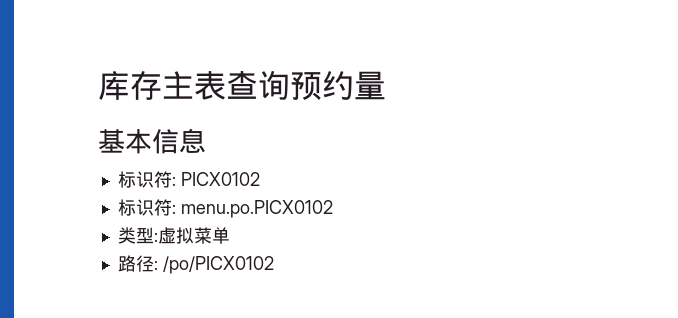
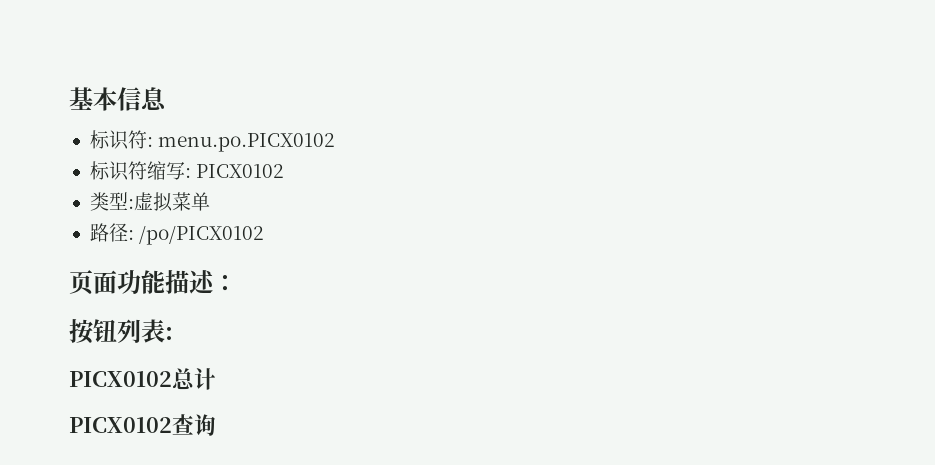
[98,70,386,100] 库存主表查询预约量 // -> (69, 98) none
[180,172,260,186] [117,199,333,218] PICX0102 // 标识符: menu.po.PICX0102 -> [158,133,336,152] [89,161,285,181] menu.po.PICX0102 // 标识符缩写: PICX0102
(274, 265) none -> [69,270,237,295] [69,319,173,344] [69,368,216,390] [69,414,216,436] // 页面功能描述： // 按钮列表: // PICX0102总计 // PICX0102查询

